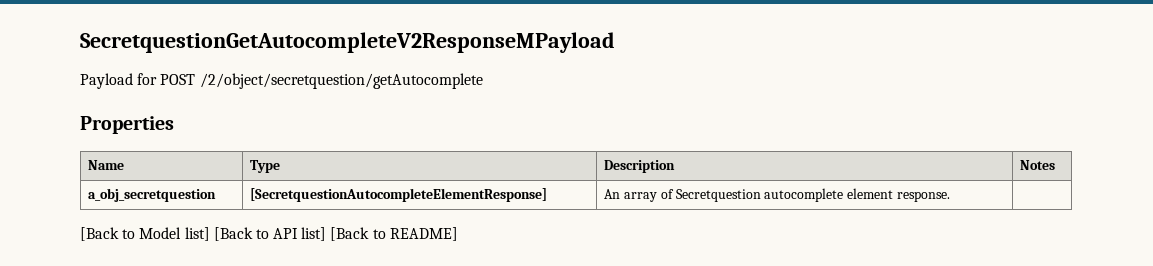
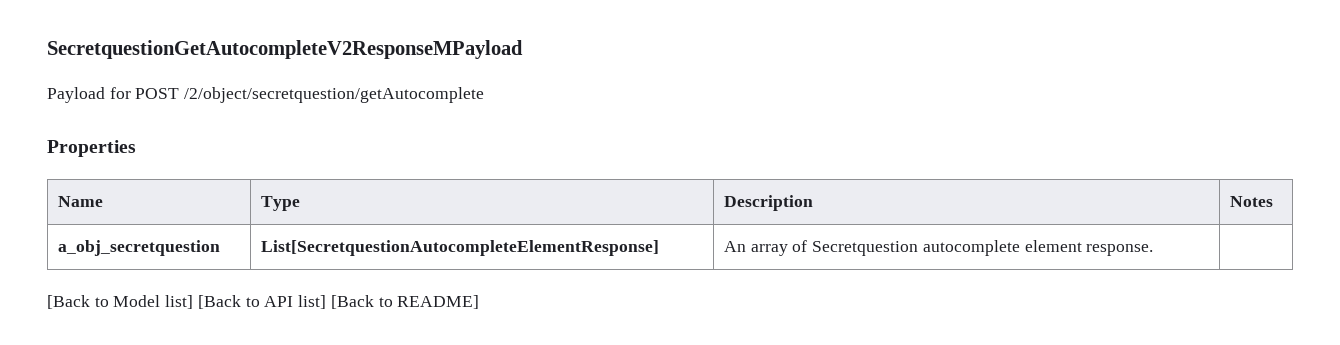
[250,188,548,202] [SecretquestionAutocompleteElementResponse] -> [261,240,660,256] List[SecretquestionAutocompleteElementResponse]

